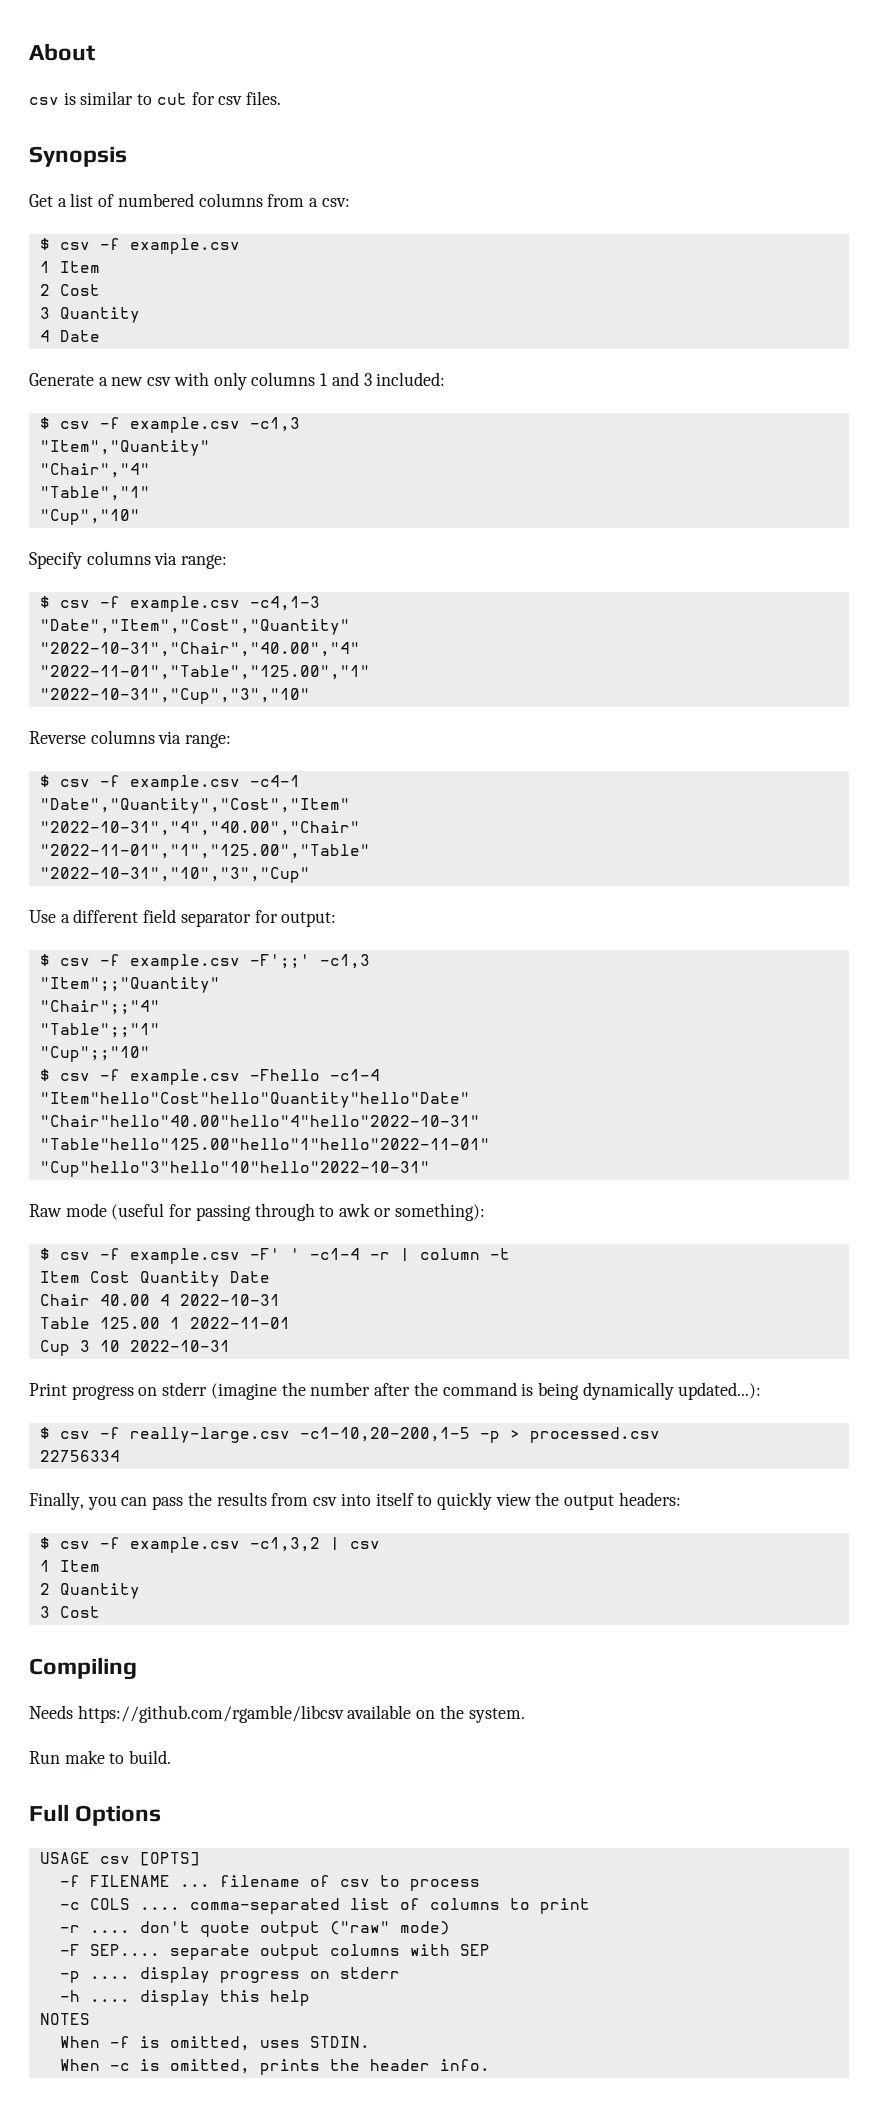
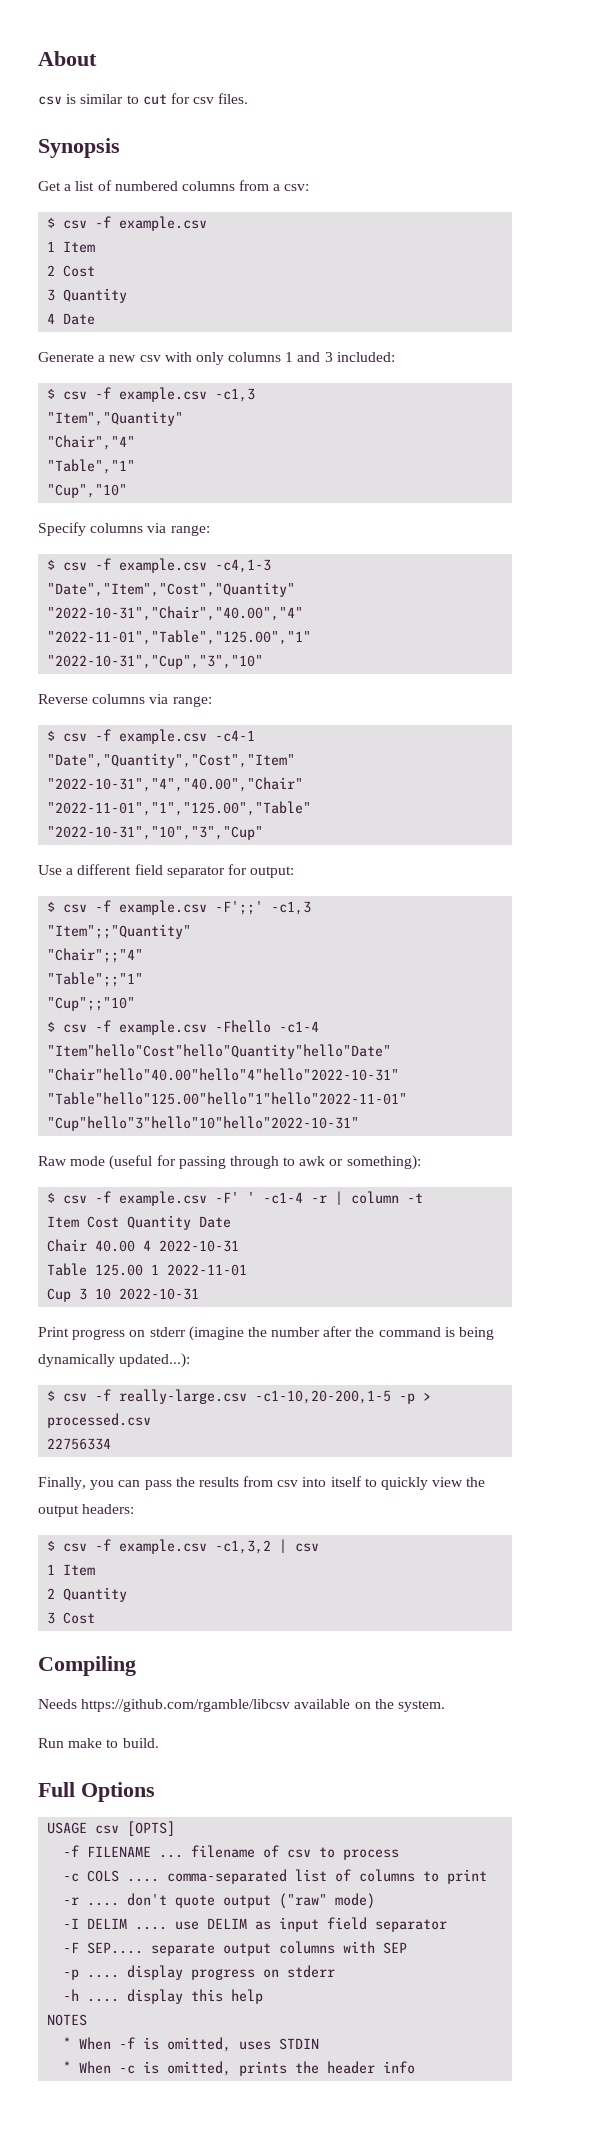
(450, 1928) none -> [63,1917,448,1932] // -I DELIM .... use DELIM as input field separator
(90, 2019) none -> [63,2037,72,2049] *
[309,2036,370,2048] STDIN. // -> [279,2038,320,2050] [63,2061,72,2073] STDIN // *
[439,2059,490,2071] info. -> [383,2061,416,2074] info

